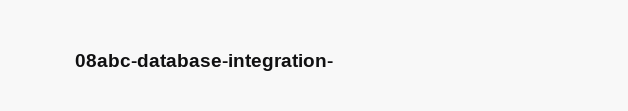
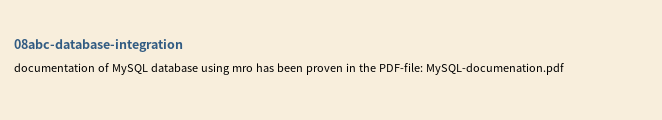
[75,54,333,71] 08abc-database-integration- -> [14,39,183,52] [14,63,564,75] 08abc-database-integration // documentation of MySQL database using mro has been proven in the PDF-file: MySQL-documenation.pdf

